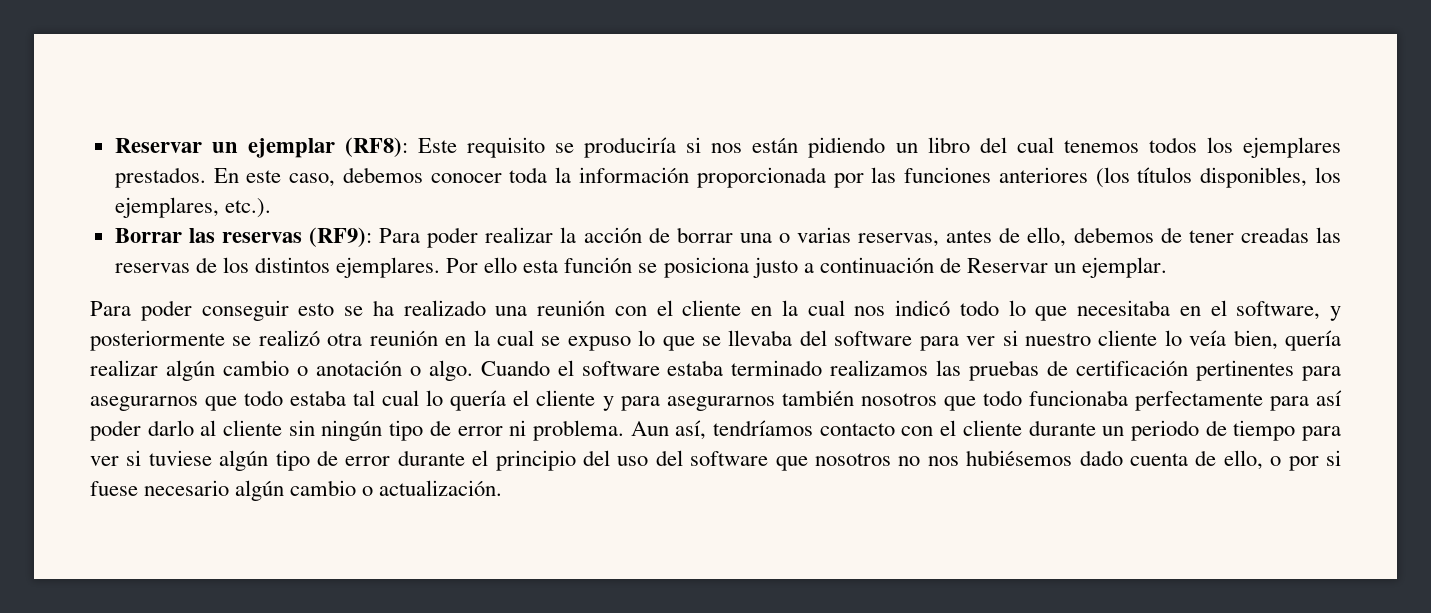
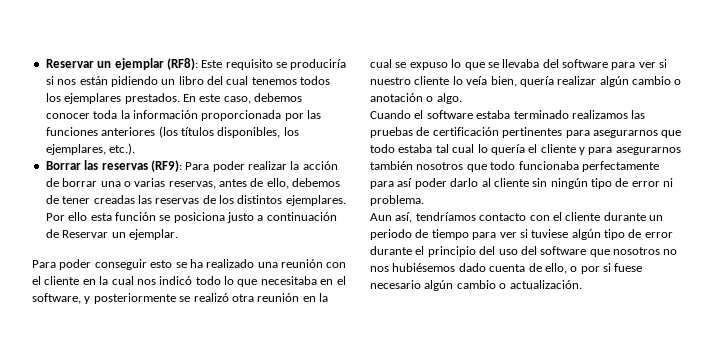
(473, 370) none -> (462, 98) //
(624, 430) none -> (424, 200) //

